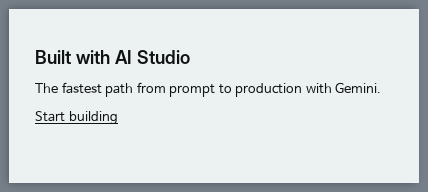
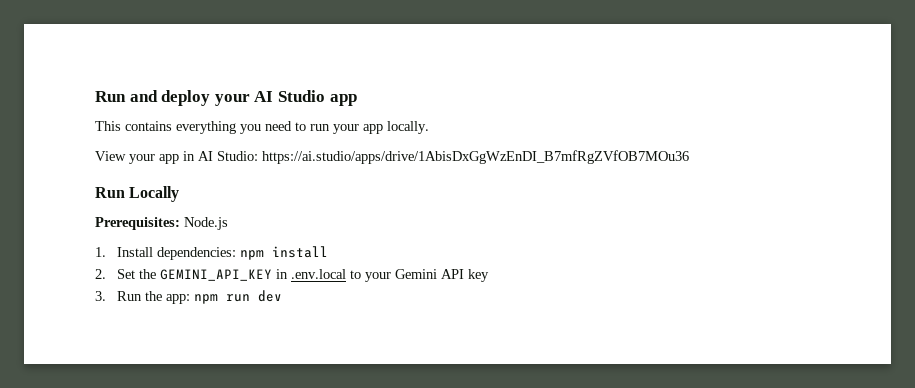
[35,50,190,64] [35,82,382,97] [35,111,118,125] Built with AI Studio // The fastest path from prompt to production with Gemini. // Start building -> [95,90,357,106] [95,121,429,134] [95,150,689,164] [95,186,180,202] [95,217,228,230] [95,246,328,260] [95,269,489,282] [95,290,282,304] Run and deploy your AI Studio app // This contains everything you need to run your app locally. // View your app in AI Studio: https://ai.studio/apps/drive/1AbisDxGgWzEnDI_B7mfRgZVfOB7MOu36 // Run Locally // Prerequisites: Node.js // 1. Install dependencies: npm install // 2. Set the GEMINI_API_KEY in .env.local to your Gemini API key // 3. Run the app: npm run dev

